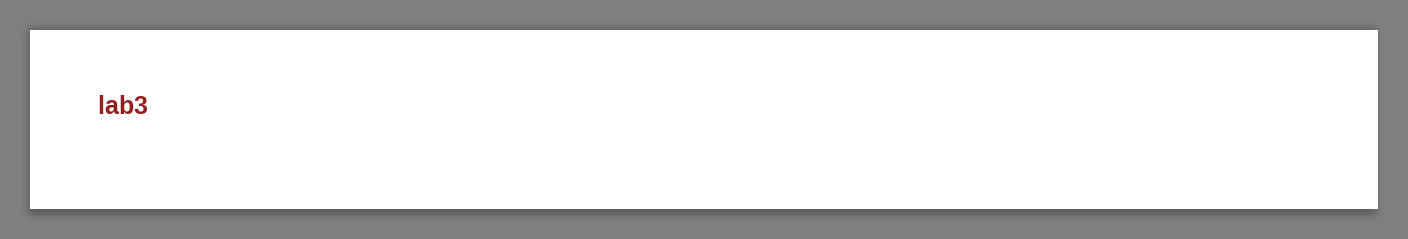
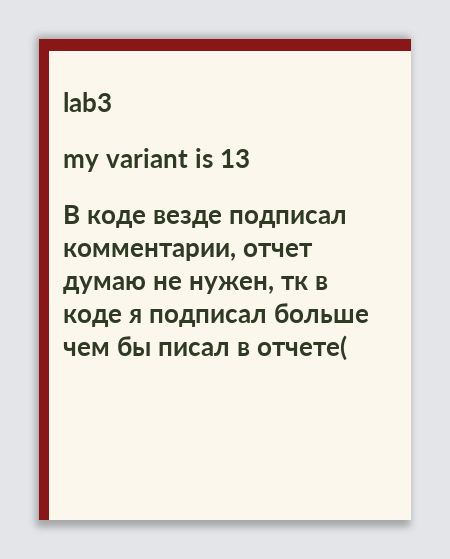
(148, 104) none -> [63,148,251,172] [63,205,348,228] [63,243,314,261] [63,276,329,294] [63,303,370,327] [63,335,348,361] // my variant is 13 // В коде везде подписал комментарии, отчет думаю не нужен, тк в коде я подписал больше чем бы писал в отчете(

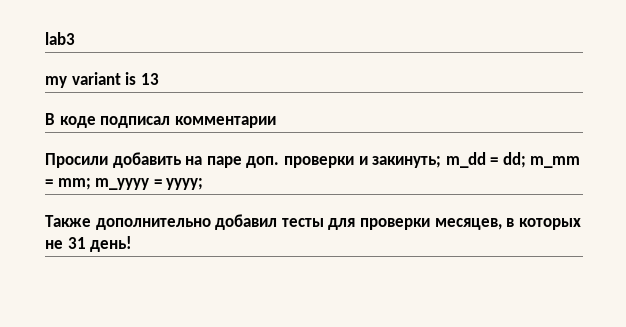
[153,210,348,228] [63,243,314,261] [63,276,329,294] [63,303,370,327] [63,335,348,361] везде подписал комментарии, отчет думаю не нужен, тк в коде я подписал больше чем бы писал в отчете( -> [100,116,276,128] [45,152,581,168] [45,178,204,190] [45,214,581,230] [45,236,133,252] подписал комментарии // Просили добавить на паре доп. проверки и закинуть; m_dd = dd; m_mm = mm; m_yyyy = yyyy; // Также дополнительно добавил тесты для проверки месяцев, в которых не 31 день!

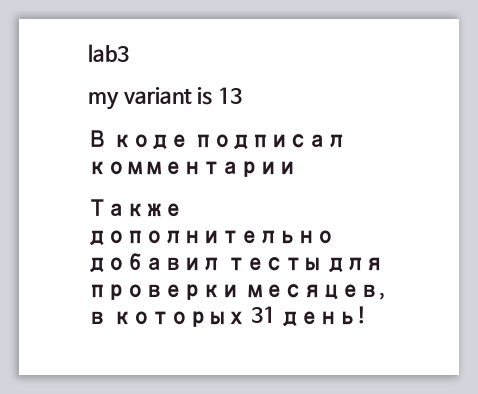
[45,152,581,168] [45,178,204,190] // Просили добавить на паре доп. проверки и закинуть; m_dd = dd; m_mm = mm; m_yyyy = yyyy; -> (297, 169) none
[45,240,63,249] не -> (246, 319) none

